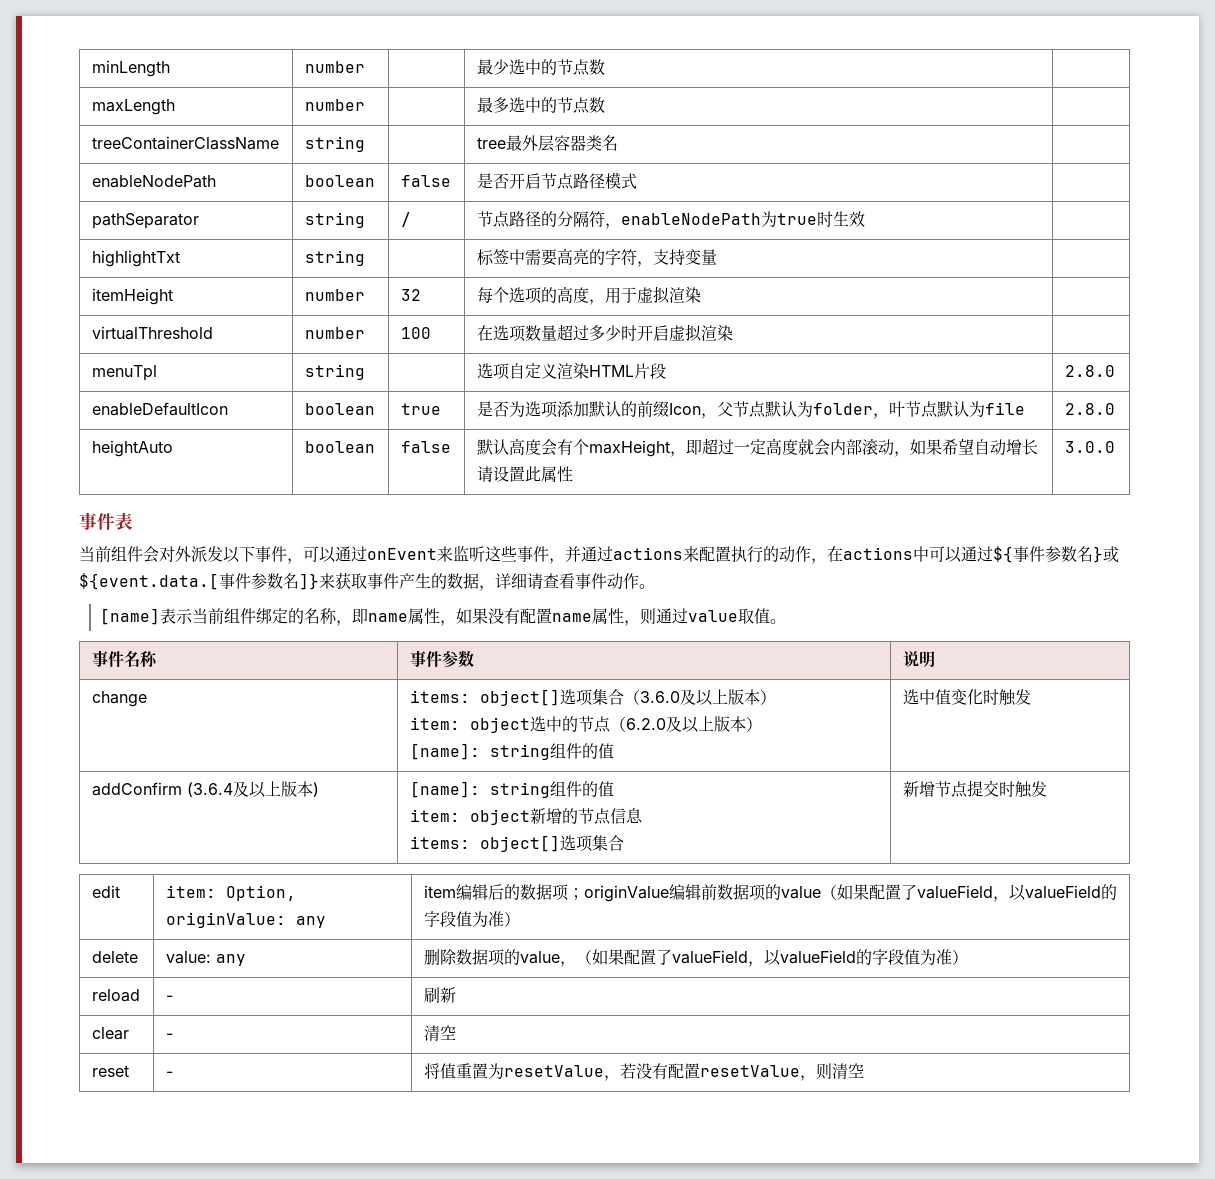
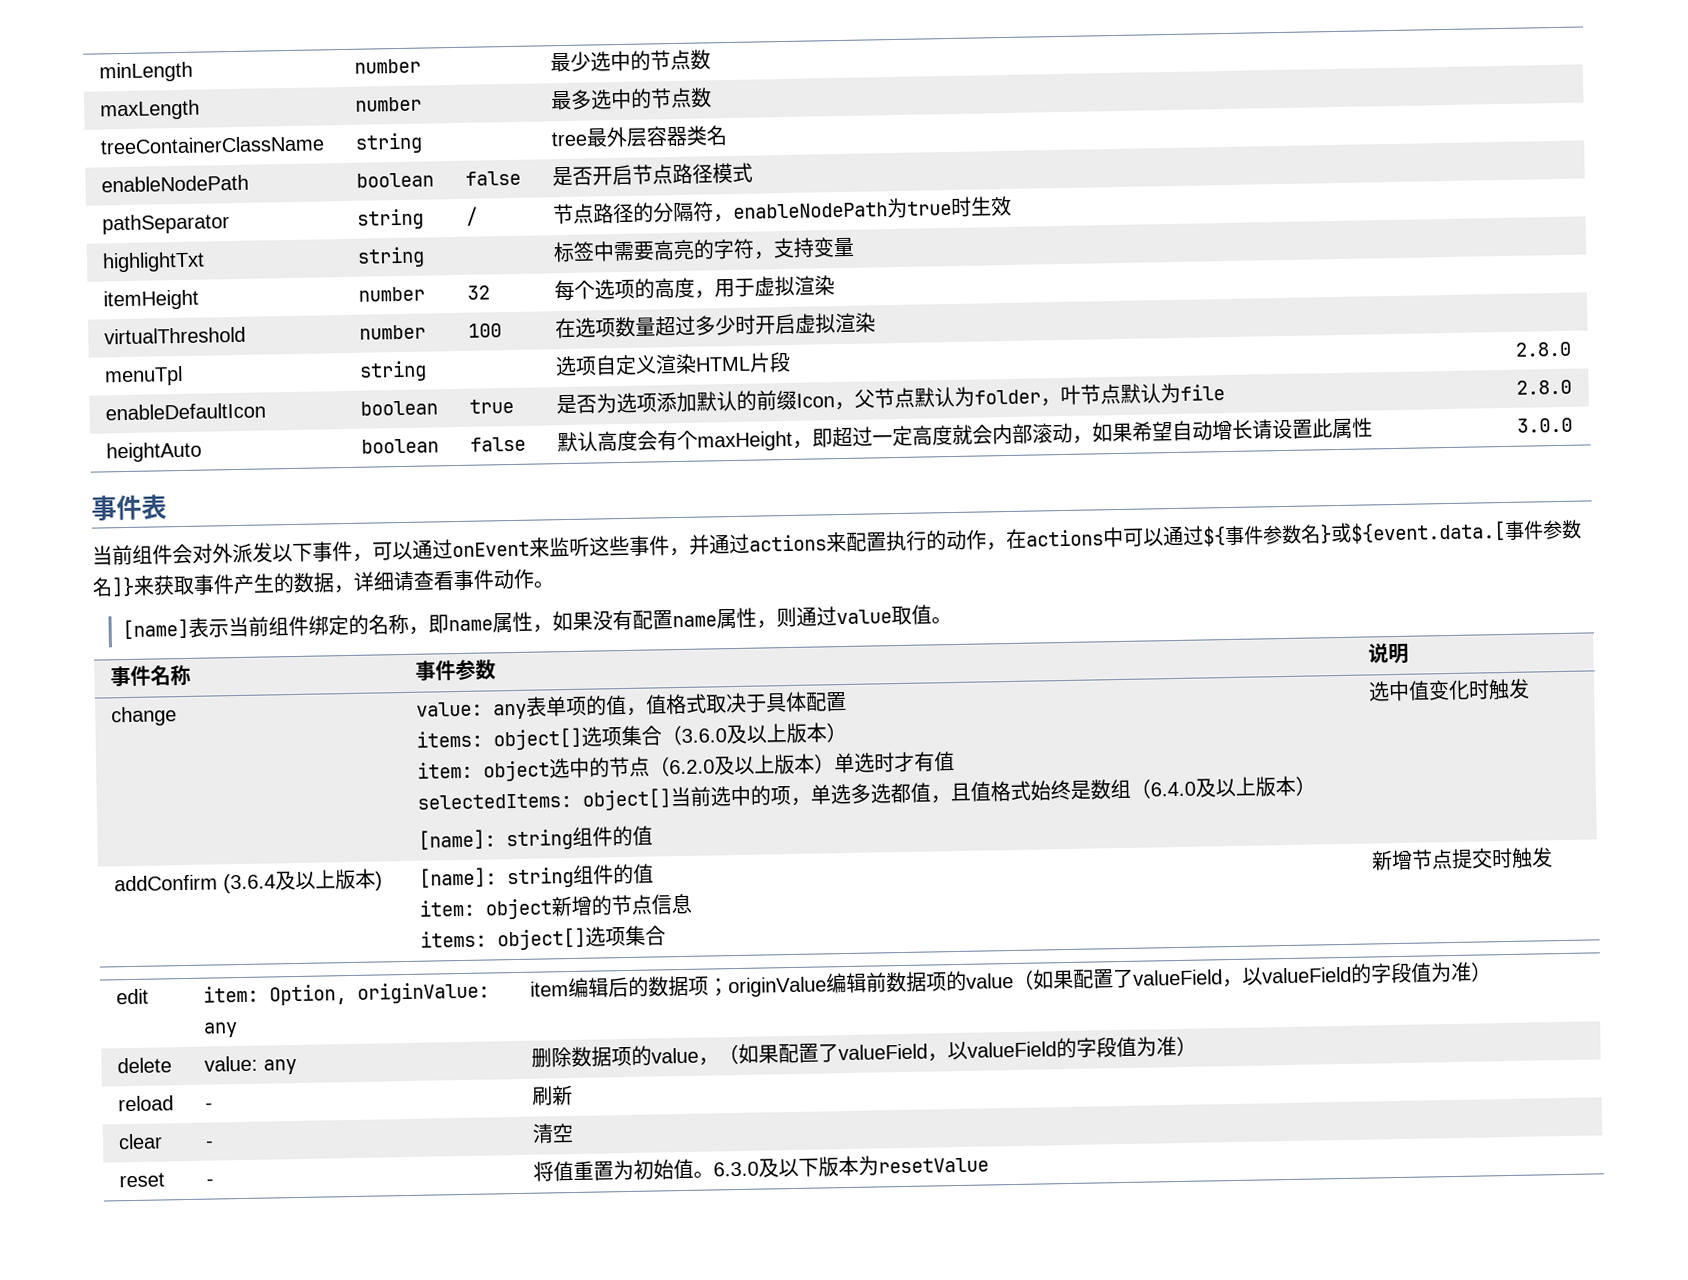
(147, 699) none -> [415,691,847,720] value: any表单项的值，值格式取决于具体配置 //
(762, 724) none -> [833,751,955,774] [416,775,1316,811] 单选时才有值 // selectedItems: object[]当前选中的项，单选多选都值，且值格式始终是数组（6.4.0及以上版本）
[503,1063,864,1081] resetValue，若没有配置resetValue，则清空 -> [632,1155,989,1180] 初始值。6.3.0及以下版本为resetValue

